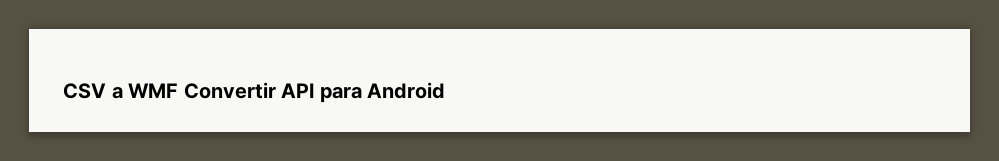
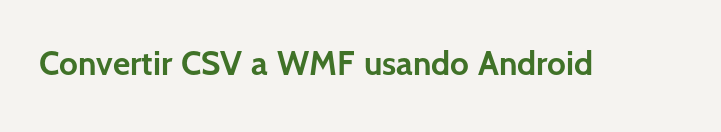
(63, 91) none -> [39,51,173,75] Convertir
[183,82,362,103] Convertir API para -> [364,50,470,75] usando

